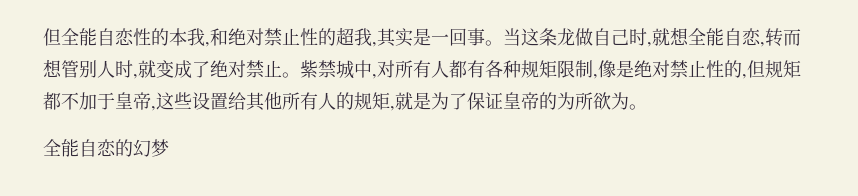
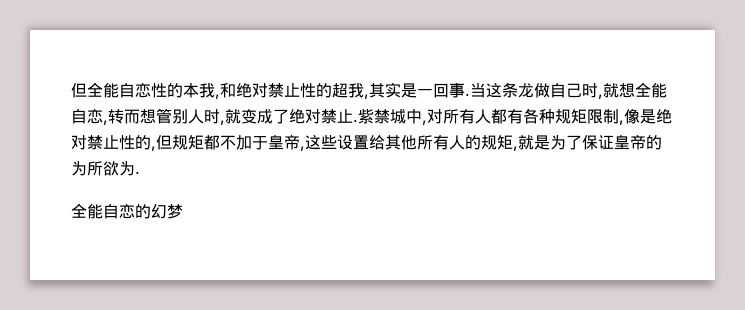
[485,40,503,46] 。 -> [465,93,470,96] .
[282,72,300,78] 。 -> [353,119,358,122] .
[629,104,647,110] 。 -> [135,171,140,174] .

